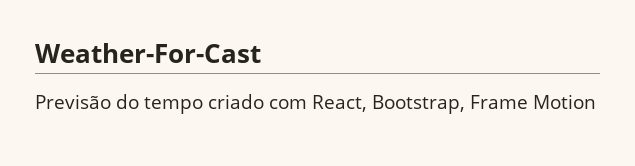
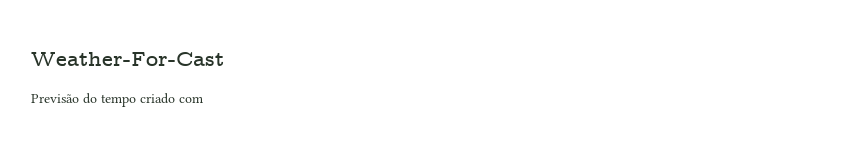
[312,94,596,114] React, Bootstrap, Frame Motion -> (203, 99) none

